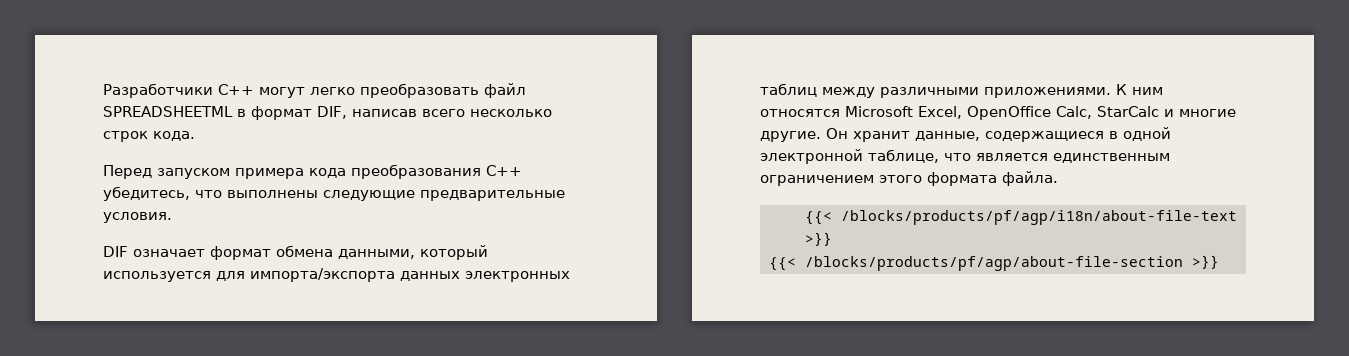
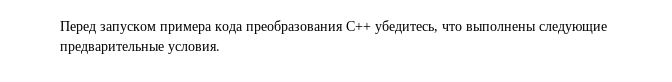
[103,83,526,98] [103,106,552,120] [103,131,195,142] Разработчики C++ могут легко преобразовать файл SPREADSHEETML в формат DIF, написав всего несколько строк кода. // -> (60, 27) none
[103,245,488,260] [103,268,570,282] [760,83,1163,98] [760,106,1236,120] [760,127,1171,142] [760,149,1170,164] [760,171,1058,186] [804,210,1237,225] [804,232,832,246] [768,255,1219,271] // DIF означает формат обмена данными, который используется для импорта/экспорта данных электронных таблиц между различными приложениями. К ним относятся Microsoft Excel, OpenOffice Calc, StarCalc и многие другие. Он хранит данные, содержащиеся в одной электронной таблице, что является единственным ограничением этого формата файла. // {{< /blocks/products/pf/agp/i18n/about-file-text >}} // {{< /blocks/products/pf/agp/about-file-section >}} -> (220, 49) none

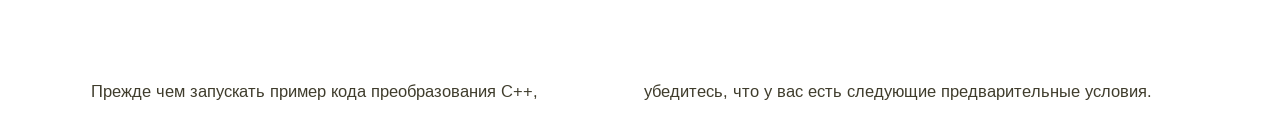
[60,21,212,34] Перед запуском примера -> [90,85,326,100] Прежде чем запускать пример
[346,21,371,31] C++ -> [500,85,538,99] C++,
[466,24,536,31] выполнены -> [764,88,842,100] у вас есть

